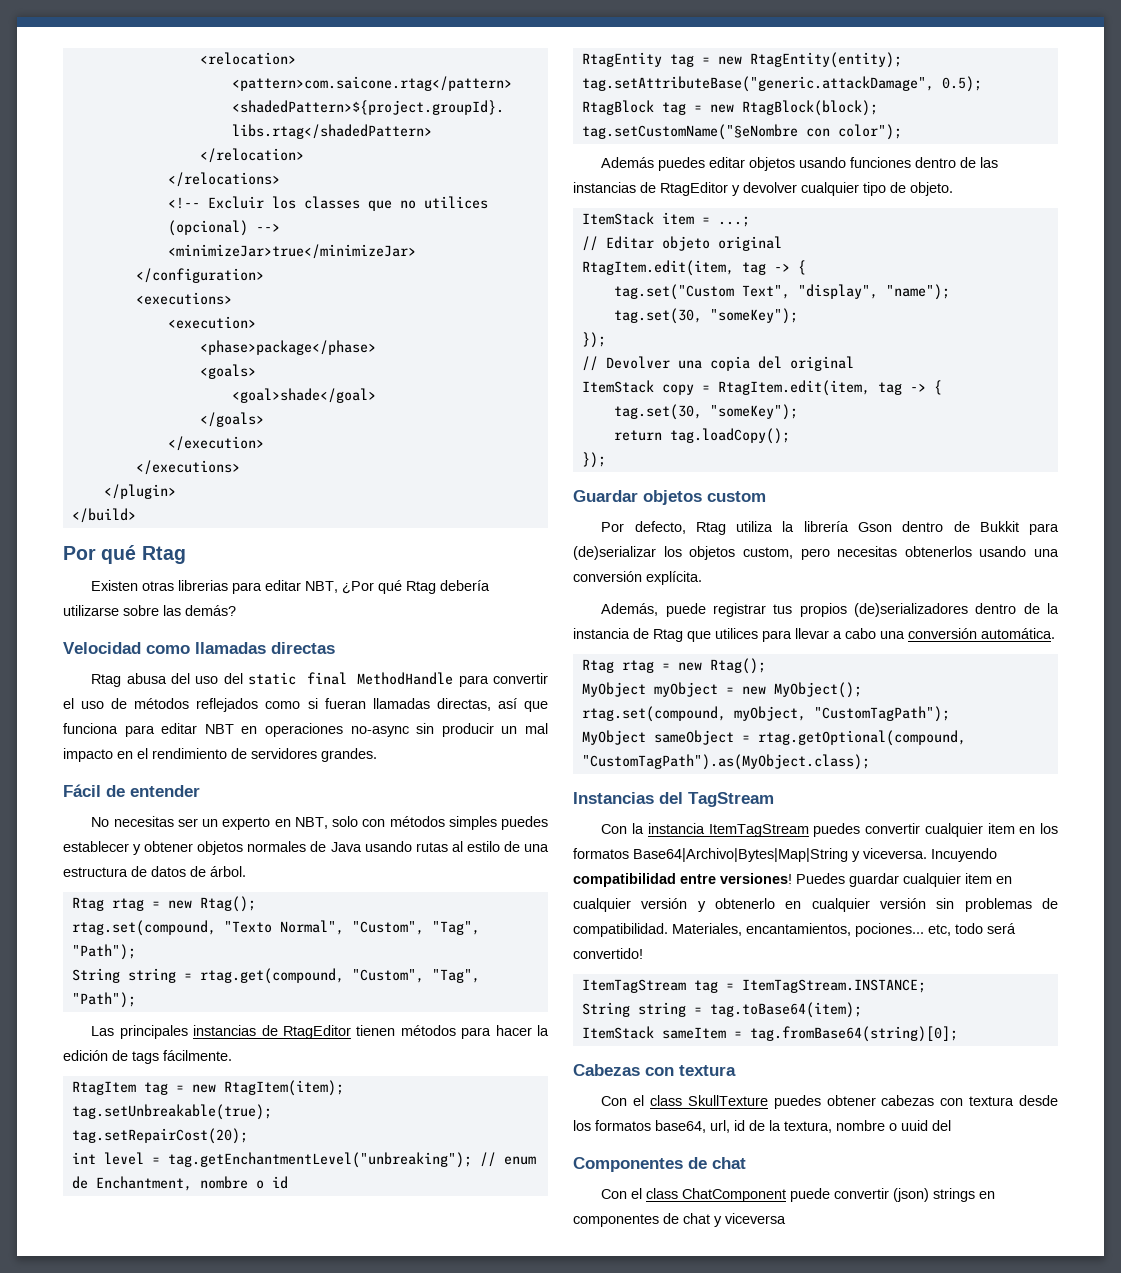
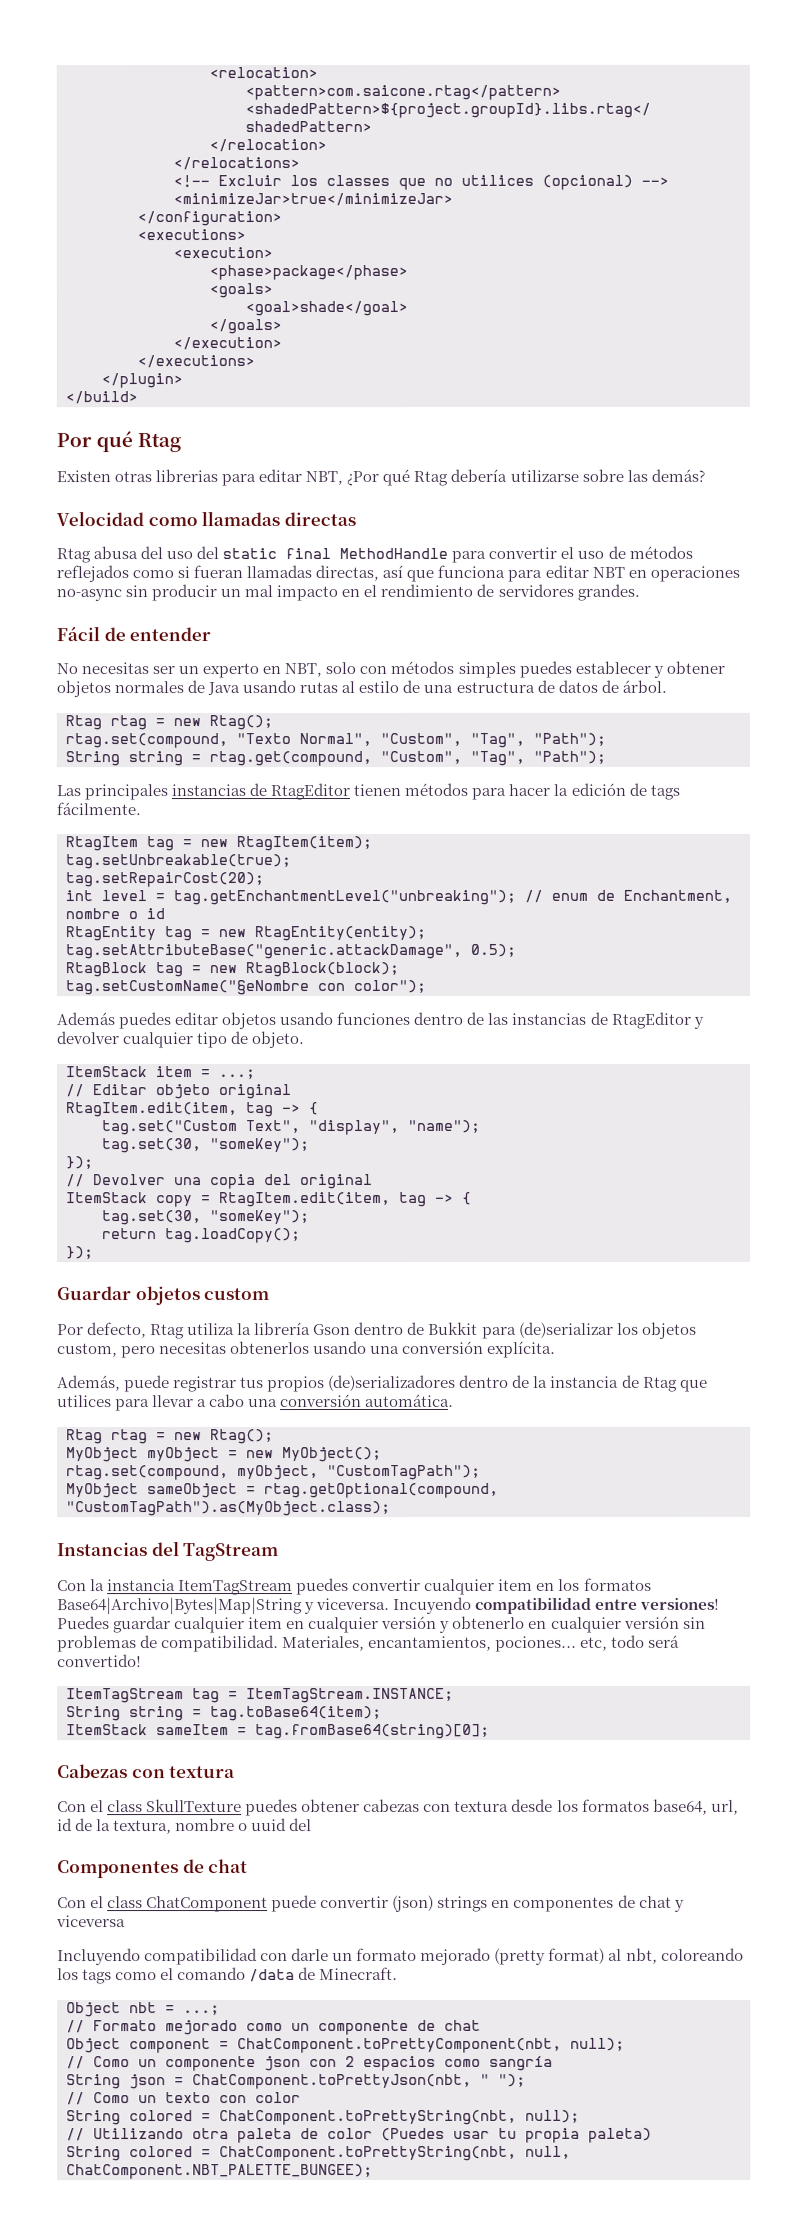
(786, 1218) none -> [57,1947,744,1966] [57,1967,399,1985] [66,2002,220,2018] [66,2019,481,2036] [66,2037,625,2054] [66,2055,553,2072] [66,2073,526,2090] [66,2092,301,2106] [66,2109,580,2126] [66,2127,652,2144] [66,2145,571,2162] [66,2164,373,2180] // Incluyendo compatibilidad con darle un formato mejorado (pretty format) al nbt, coloreando los tags como el comando /data de Minecraft. // Object nbt = ...; // // Formato mejorado como un componente de chat // Object component = ChatComponent.toPrettyComponent(nbt, null); // // Como un componente json con 2 espacios como sangría // String json = ChatComponent.toPrettyJson(nbt, " "); // // Como un texto con color // String colored = ChatComponent.toPrettyString(nbt, null); // // Utilizando otra paleta de color (Puedes usar tu propia paleta) // String colored = ChatComponent.toPrettyString(nbt, null, ChatComponent.NBT_PALETTE_BUNGEE);

